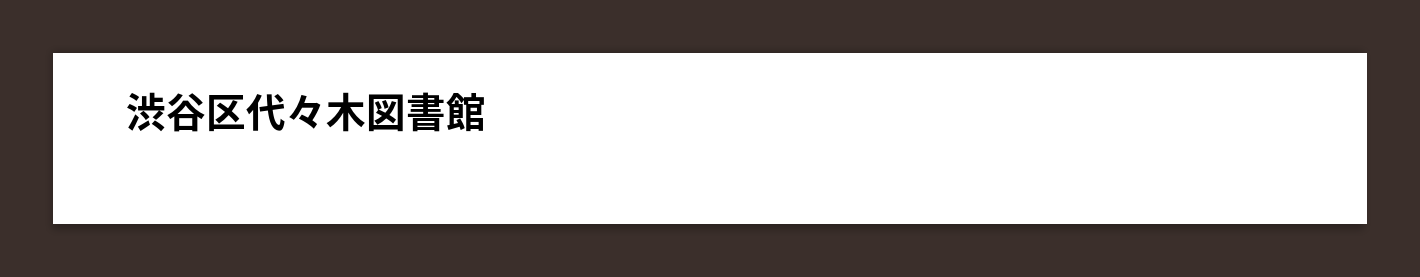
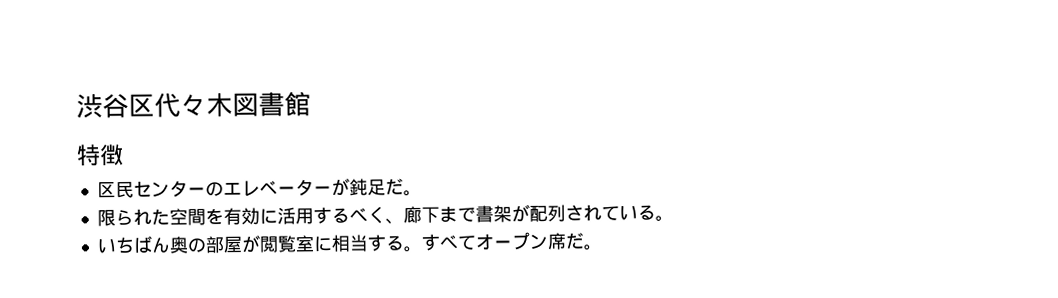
(486, 112) none -> [76,143,124,167] [96,177,422,199] [96,203,674,227] [96,231,602,254] // 特徴 // 区民センターのエレベーターが鈍足だ。 // 限られた空間を有効に活用するべく、廊下まで書架が配列されている。 // いちばん奥の部屋が閲覧室に相当する。すべてオープン席だ。

